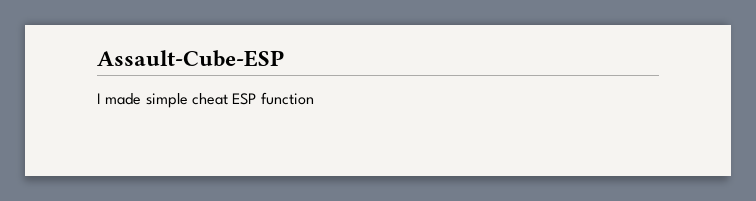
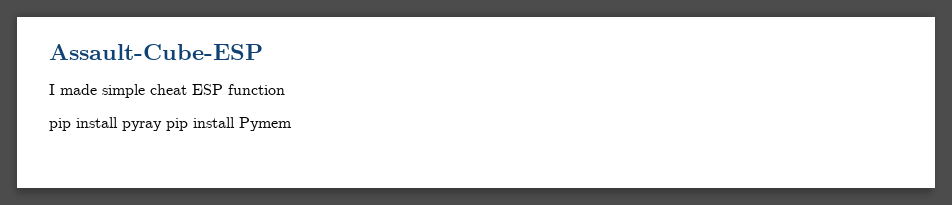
(314, 98) none -> [49,117,292,131] // pip install pyray pip install Pymem

